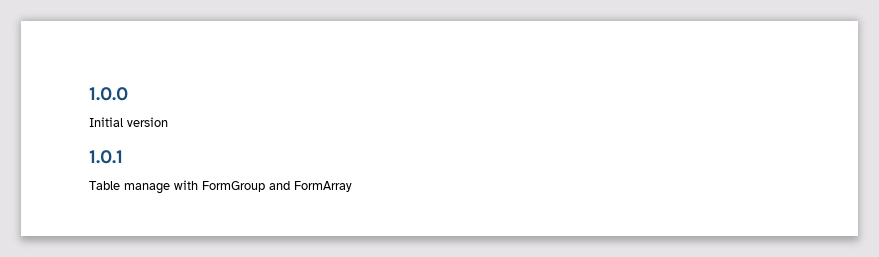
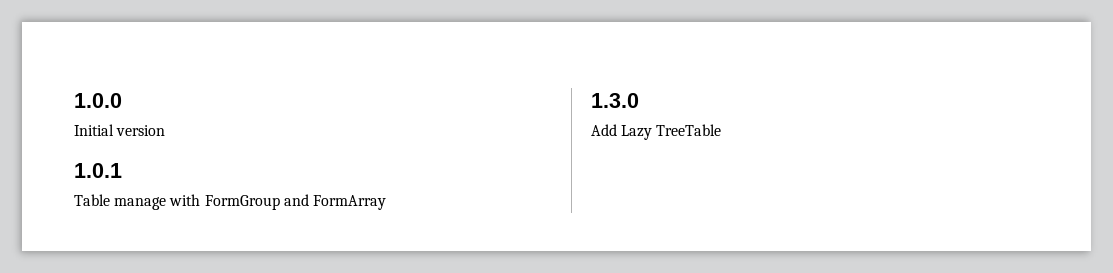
(352, 186) none -> [591,93,639,108] [591,124,722,140] // 1.3.0 // Add Lazy TreeTable

